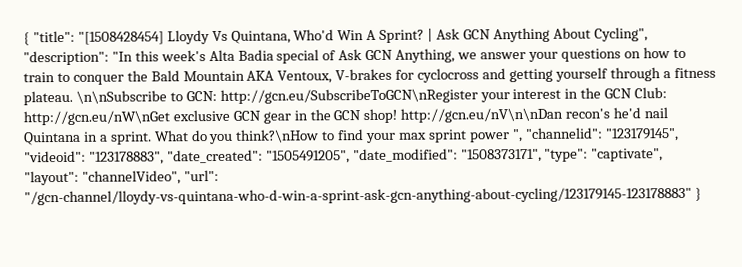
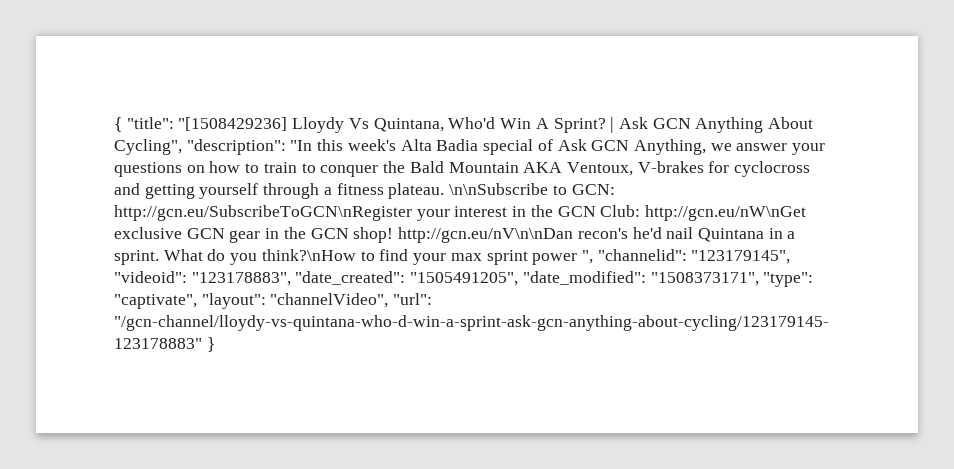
[77,31,164,45] "[1508428454] -> [178,117,288,131] "[1508429236]

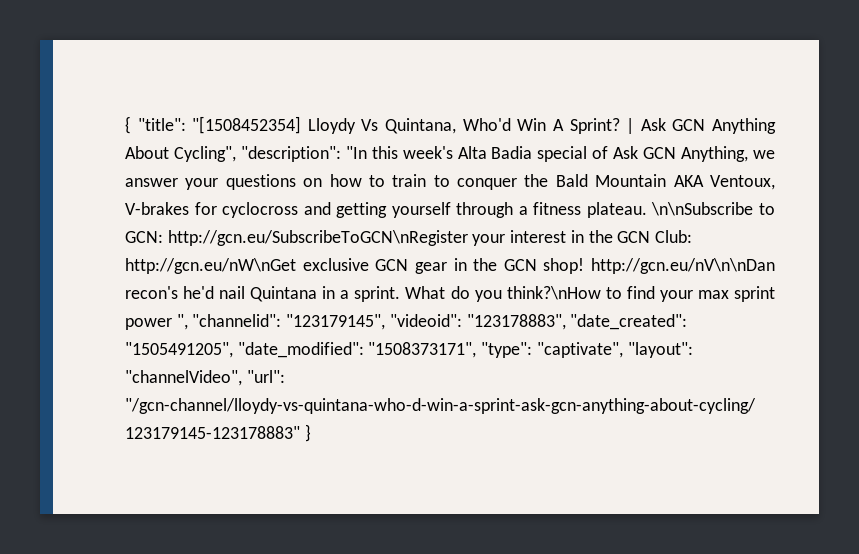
[178,117,288,131] "[1508429236] -> [192,116,302,134] "[1508452354]

